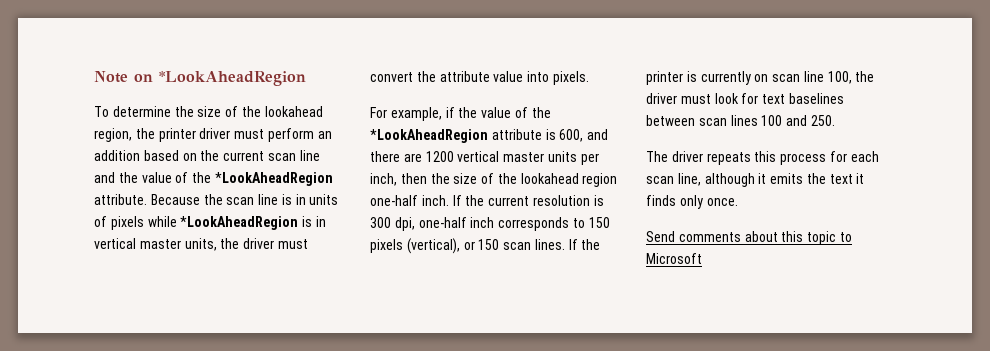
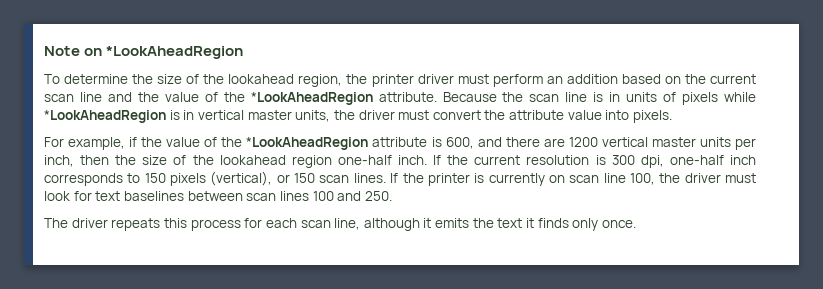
[646,231,852,245] [646,253,702,264] // Send comments about this topic to Microsoft -> (636, 224) none

